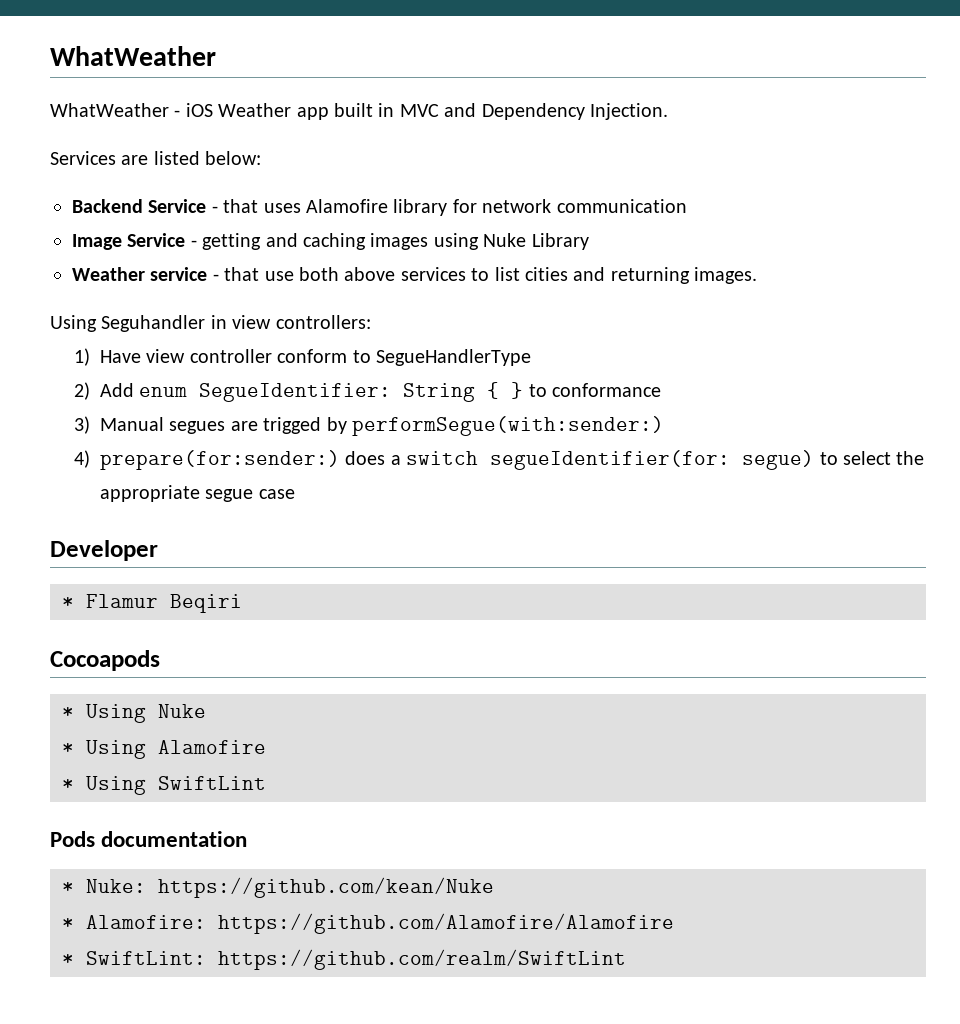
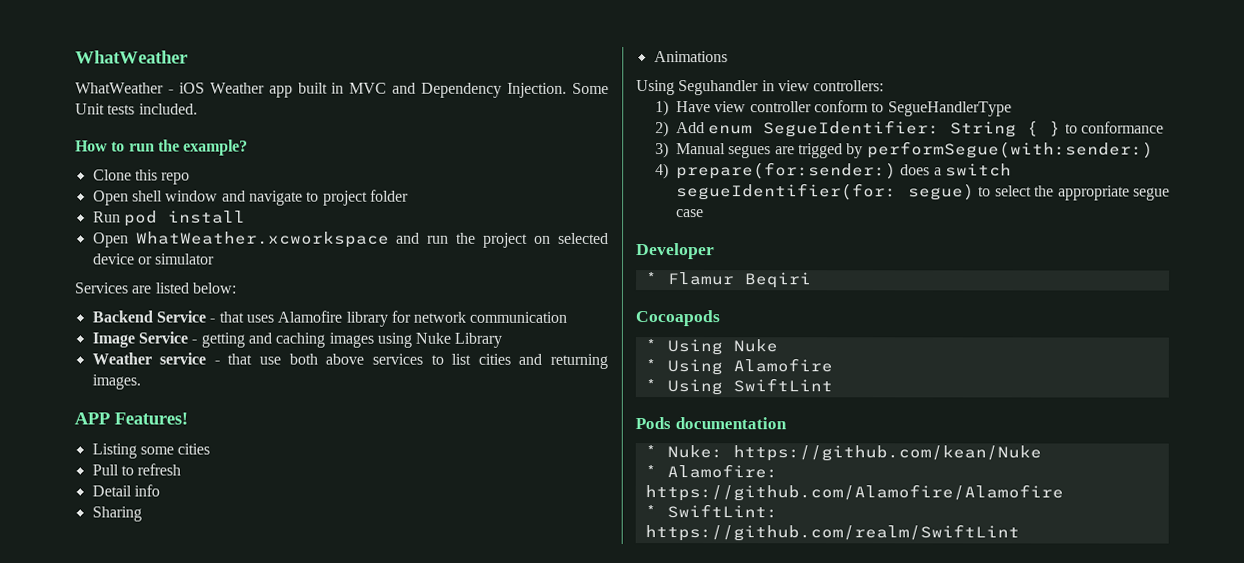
(668, 111) none -> [572,82,610,94] [75,103,198,115] [75,139,249,156] [92,169,191,185] [92,189,409,206] [92,210,246,227] [92,231,609,248] [92,253,216,265] Some Unit tests included. // How to run the example? // Clone this repo // Open shell window and navigate to project folder // Run pod install // Open WhatWeather.xcworkspace and run the project on selected device or simulator
(758, 275) none -> [74,412,188,425] [91,443,211,459] [91,463,182,476] [91,484,160,497] [91,506,142,522] [653,51,728,63] // APP Features! // Listing some cities // Pull to refresh // Detail info // Sharing // Animations

